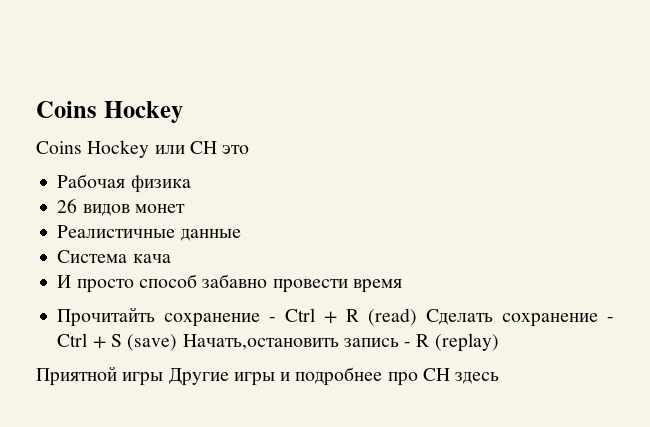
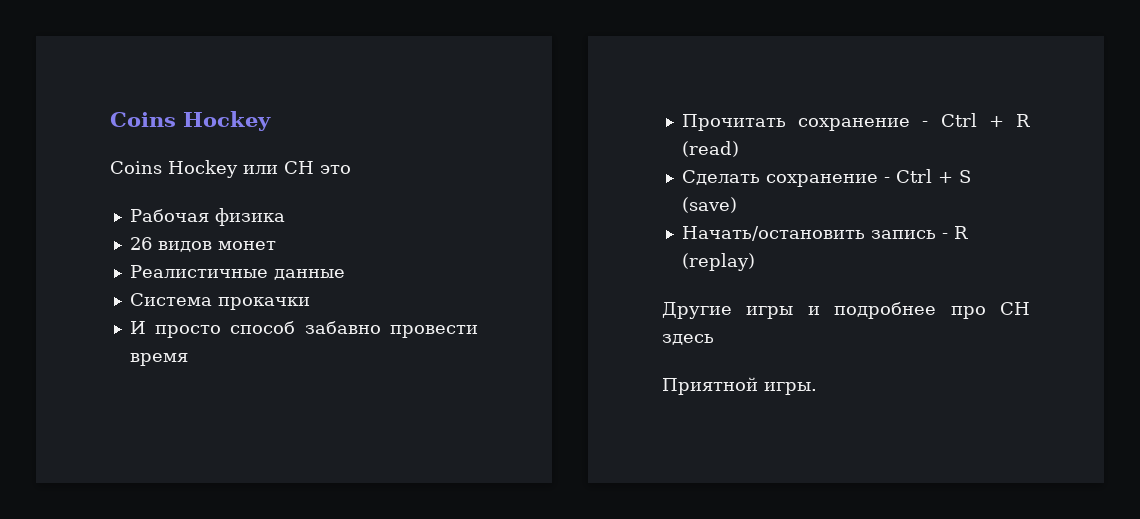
[132,254,171,263] кача -> [217,297,310,310] прокачки
[57,307,156,327] Прочитайть -> [681,114,786,131] Прочитать
(418, 317) none -> (739, 149) //
[182,334,339,350] Начать,остановить -> [681,226,865,241] // Начать/остановить
[36,366,164,386] Приятной игры -> (755, 262) none
(500, 378) none -> [662,377,817,395] // Приятной игры.

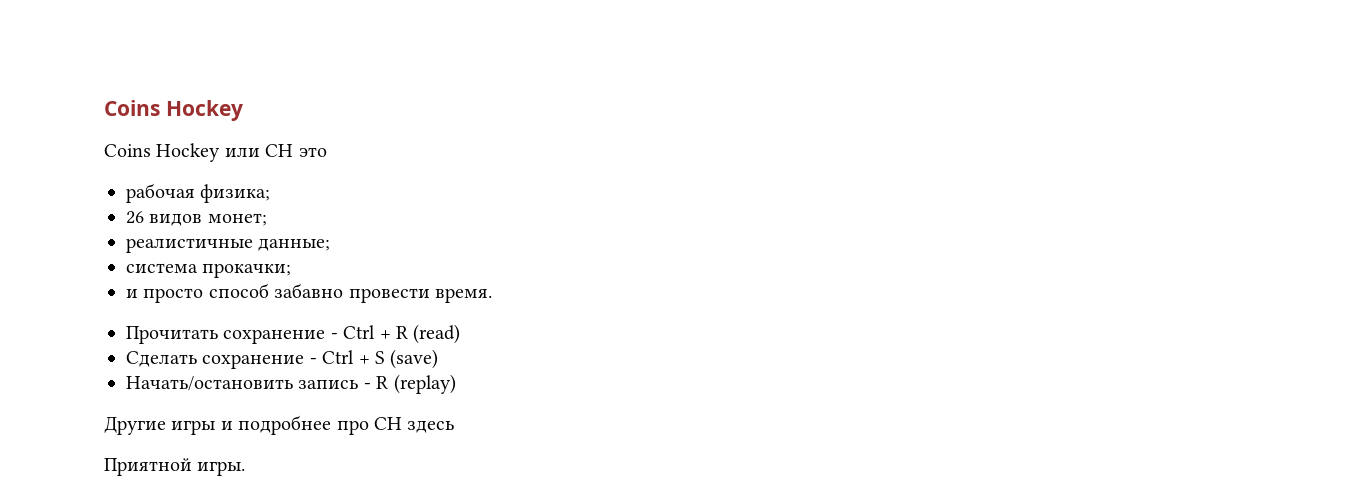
[129,208,285,226] Рабочая физика -> [126,183,271,203] рабочая физика;
[217,241,276,250] [129,265,345,280] [129,293,310,310] [129,321,146,334] монет // Реалистичные данные // Система прокачки // И -> [207,213,267,226] [126,238,331,253] [126,263,292,278] [126,289,138,298] монет; // реалистичные данные; // система прокачки; // и
[129,353,188,366] время -> [435,288,492,303] время.

